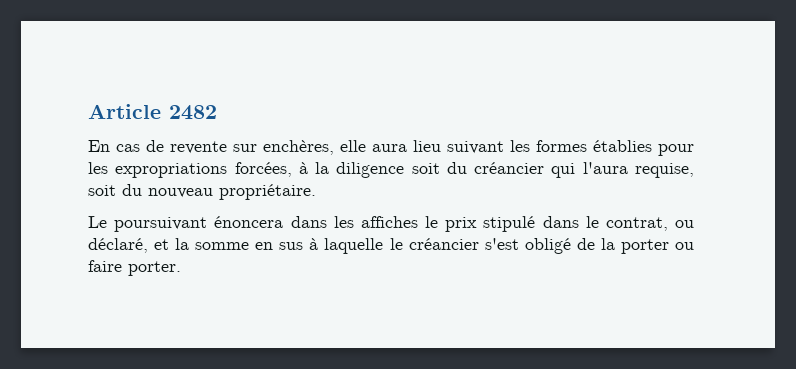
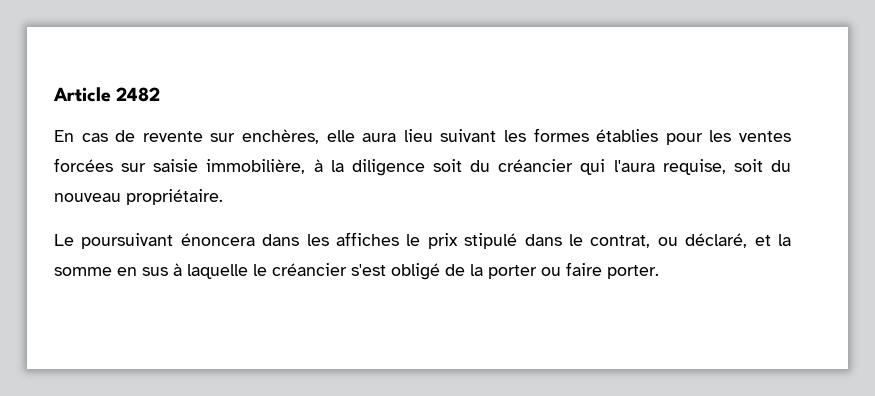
[115,162,292,178] expropriations forcées, -> [739,131,792,142] [54,158,306,174] ventes forcées sur saisie immobilière,

